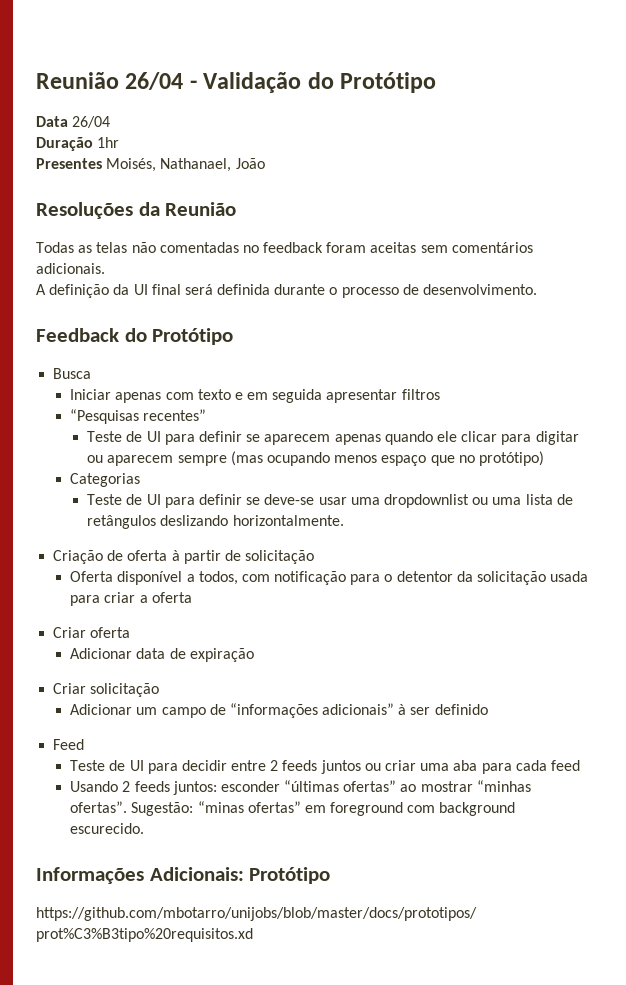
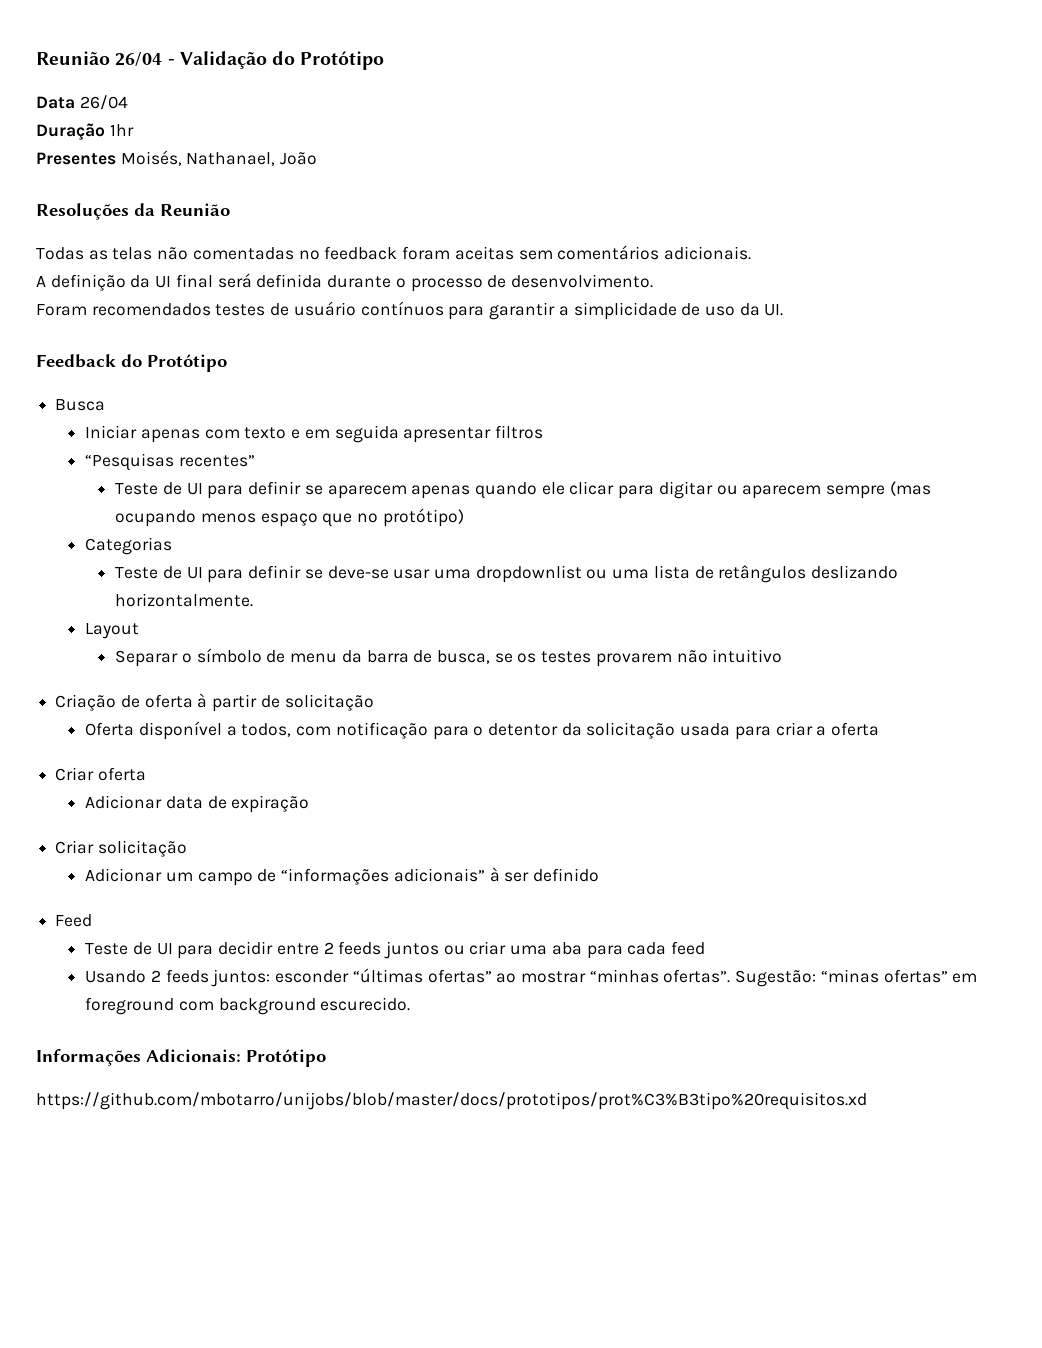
(538, 289) none -> [36,301,784,320] // Foram recomendados testes de usuário contínuos para garantir a simplicidade de uso da UI.
(344, 520) none -> [85,623,140,639] [115,648,783,667] // Layout // Separar o símbolo de menu da barra de busca, se os testes provarem não intuitivo

